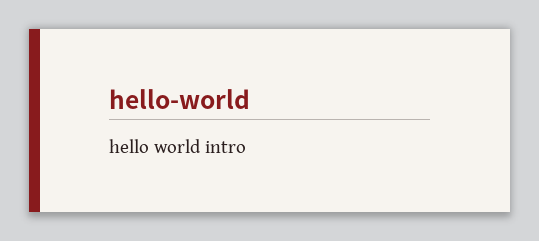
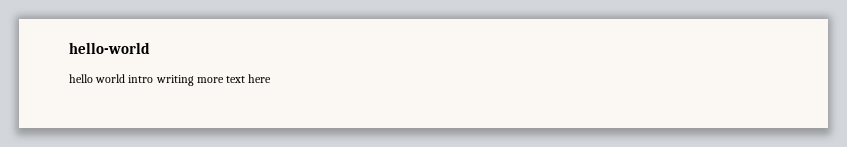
(246, 147) none -> [155,74,272,86] writing more text here

